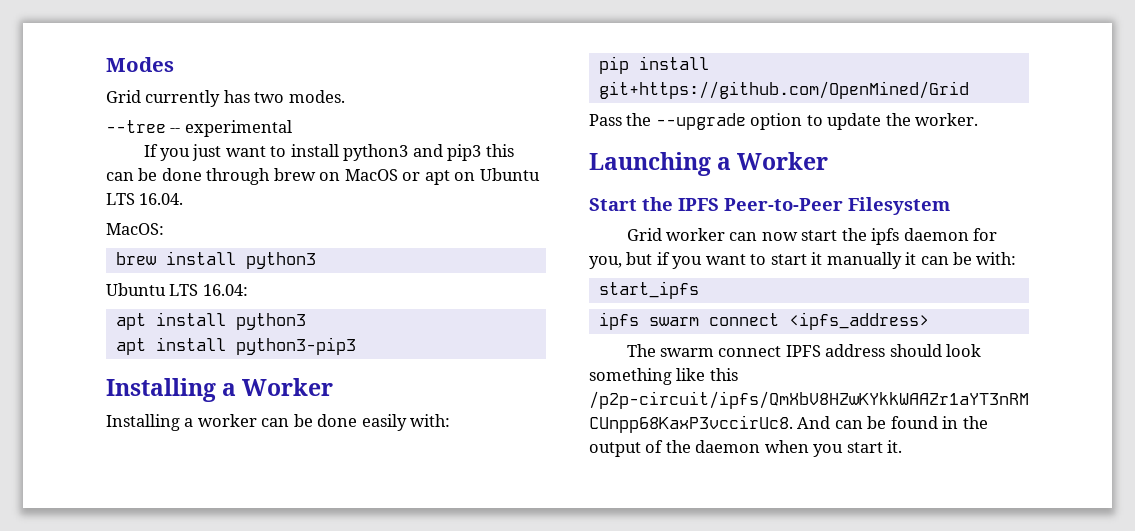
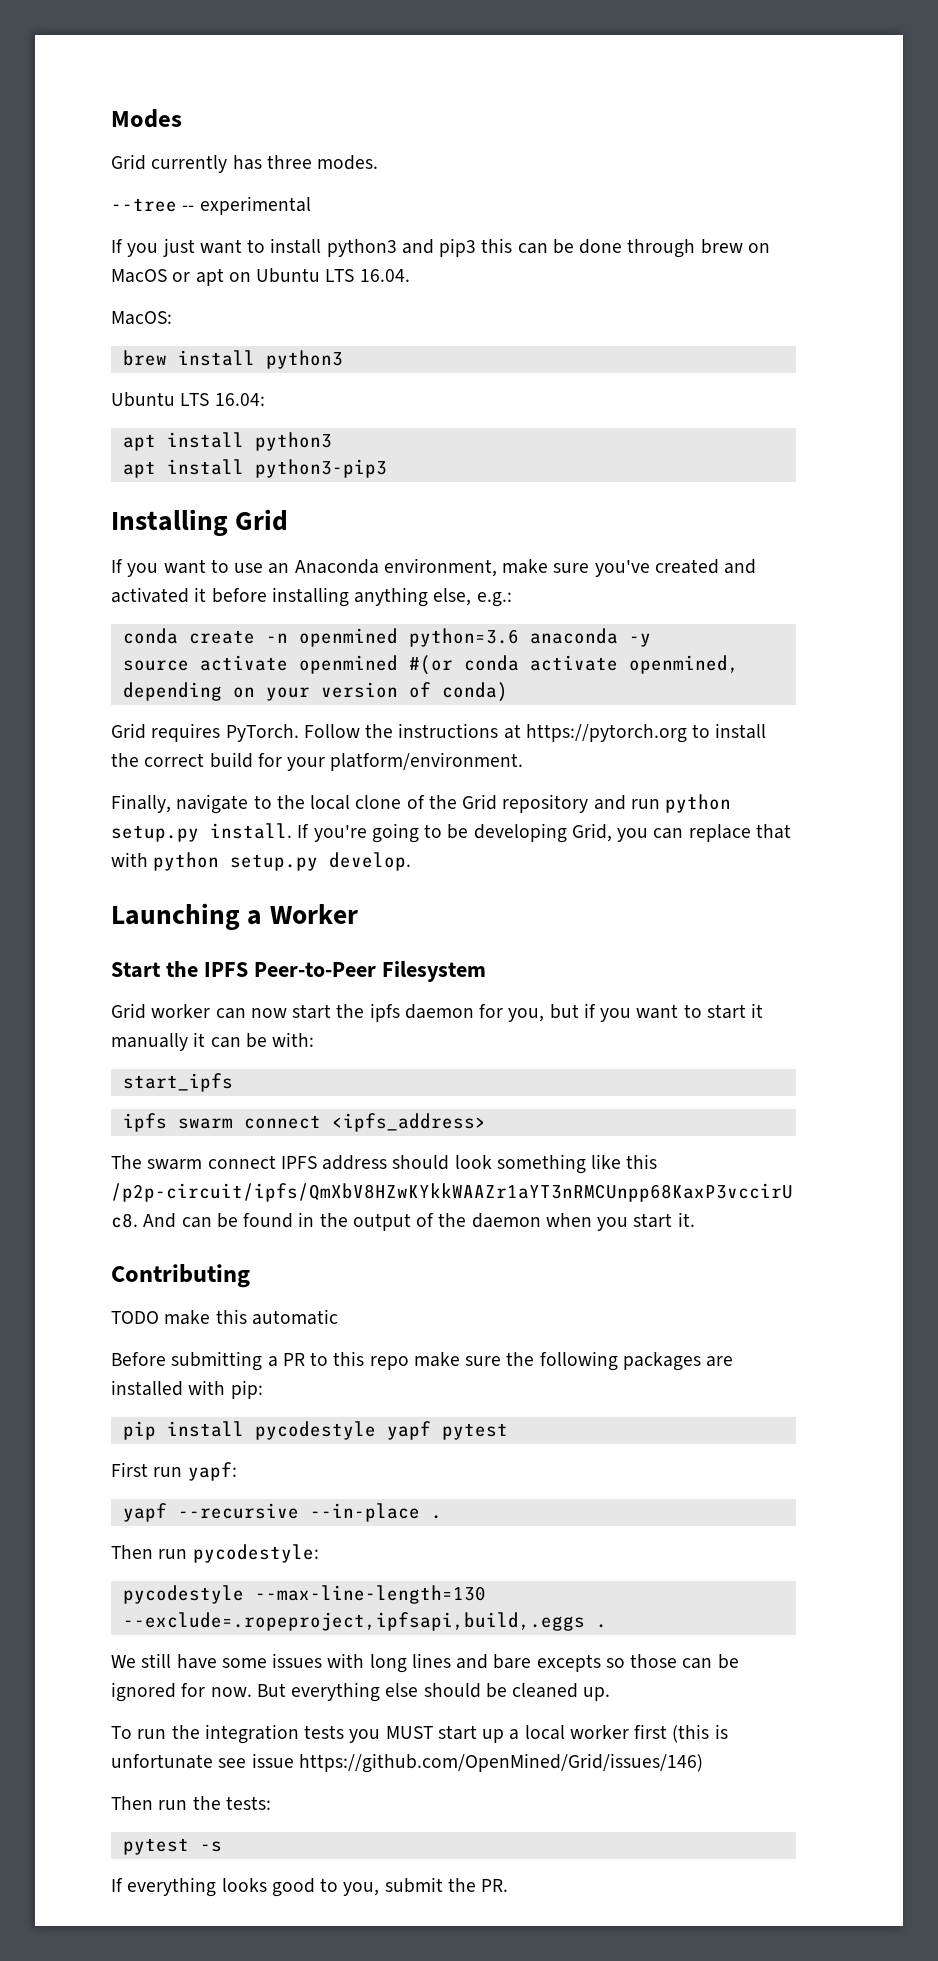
[254,92,285,103] two -> [266,155,312,169] three
[222,378,334,396] [106,414,451,431] [598,56,709,74] [598,81,969,99] [589,113,979,130] a Worker // Installing a worker can be done easily with: // pip install git+https://github.com/OpenMined/Grid // Pass the --upgrade option to update the worker. -> [235,509,289,531] [111,558,757,577] [111,587,512,607] [122,628,651,647] [122,655,739,675] [122,682,508,702] [111,723,767,743] [111,752,524,771] [111,794,732,814] [111,823,791,843] [111,852,412,871] Grid // If you want to use an Anaconda environment, make sure you've created and activated it before installing anything else, e.g.: // conda create -n openmined python=3.6 anaconda -y // source activate openmined #(or conda activate openmined, depending on your version of conda) // Grid requires PyTorch. Follow the instructions at https://pytorch.org to install the correct build for your platform/environment. // Finally, navigate to the local clone of the Grid repository and run python setup.py install. If you're going to be developing Grid, you can replace that with python setup.py develop.
(903, 446) none -> [111,1264,250,1288] [111,1309,338,1325] [111,1351,734,1371] [111,1380,263,1399] [122,1421,508,1440] [111,1462,237,1481] [122,1503,442,1522] [111,1544,319,1563] [122,1585,486,1604] [122,1612,607,1631] [111,1653,739,1673] [111,1682,611,1702] [111,1724,728,1744] [111,1753,703,1773] [111,1796,271,1810] [122,1838,222,1855] [111,1877,509,1897] // Contributing // TODO make this automatic // Before submitting a PR to this repo make sure the following packages are installed with pip: // pip install pycodestyle yapf pytest // First run yapf: // yapf --recursive --in-place . // Then run pycodestyle: // pycodestyle --max-line-length=130 --exclude=.ropeproject,ipfsapi,build,.eggs . // We still have some issues with long lines and bare excepts so those can be ignored for now. But everything else should be cleaned up. // To run the integration tests you MUST start up a local worker first (this is unfortunate see issue https://github.com/OpenMined/Grid/issues/146) // Then run the tests: // pytest -s // If everything looks good to you, submit the PR.

